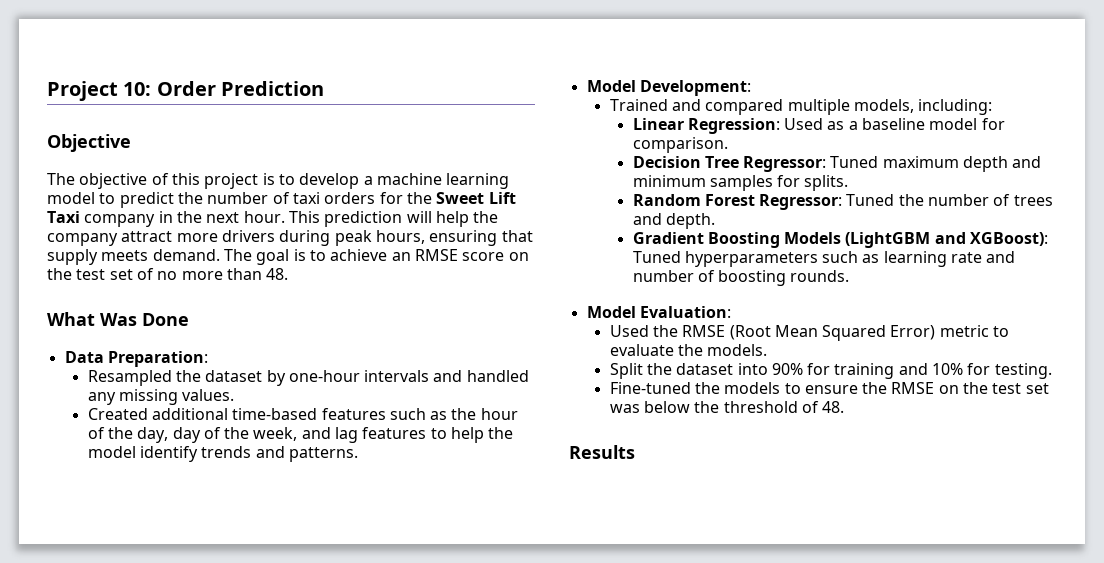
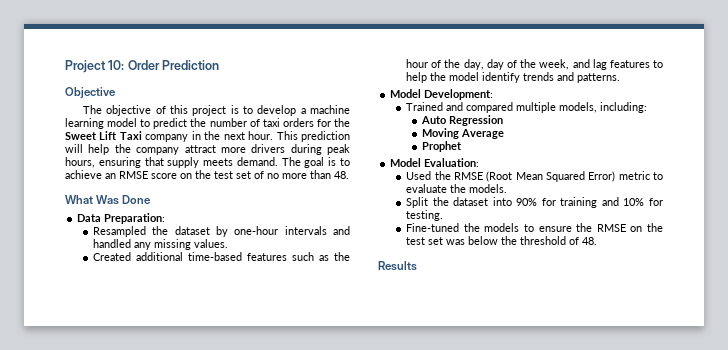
[632,118,1005,134] [632,137,728,153] [632,156,1042,172] [632,175,849,191] [632,194,1053,210] [632,213,715,229] [632,232,1049,248] [632,251,1016,267] [632,270,850,286] Linear Regression: Used as a baseline model for comparison. // Decision Tree Regressor: Tuned maximum depth and minimum samples for splits. // Random Forest Regressor: Tuned the number of trees and depth. // Gradient Boosting Models (LightGBM and XGBoost): Tuned hyperparameters such as learning rate and number of boosting rounds. -> [421,115,504,126] [422,128,505,139] [422,141,463,152] Auto Regression // Moving Average // Prophet

